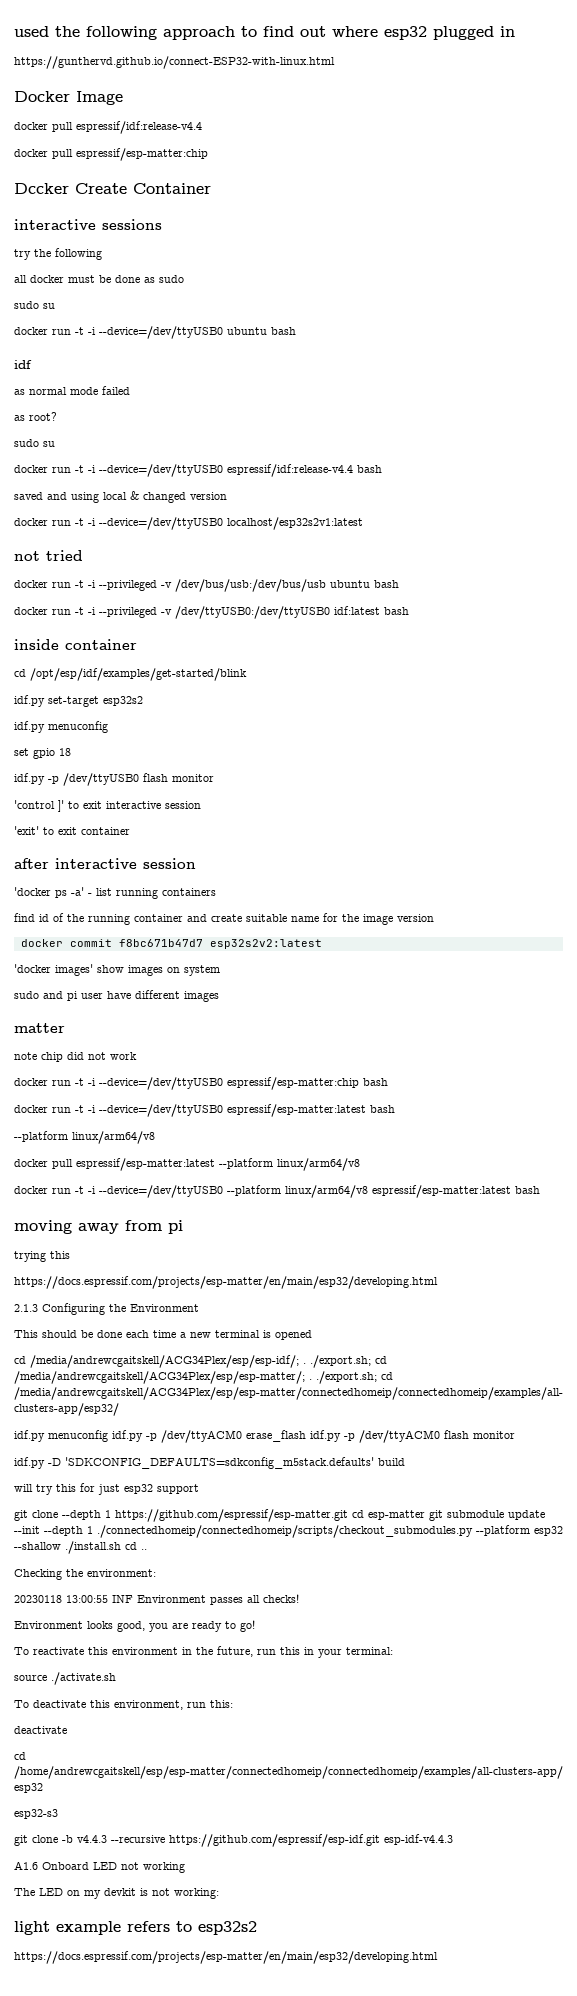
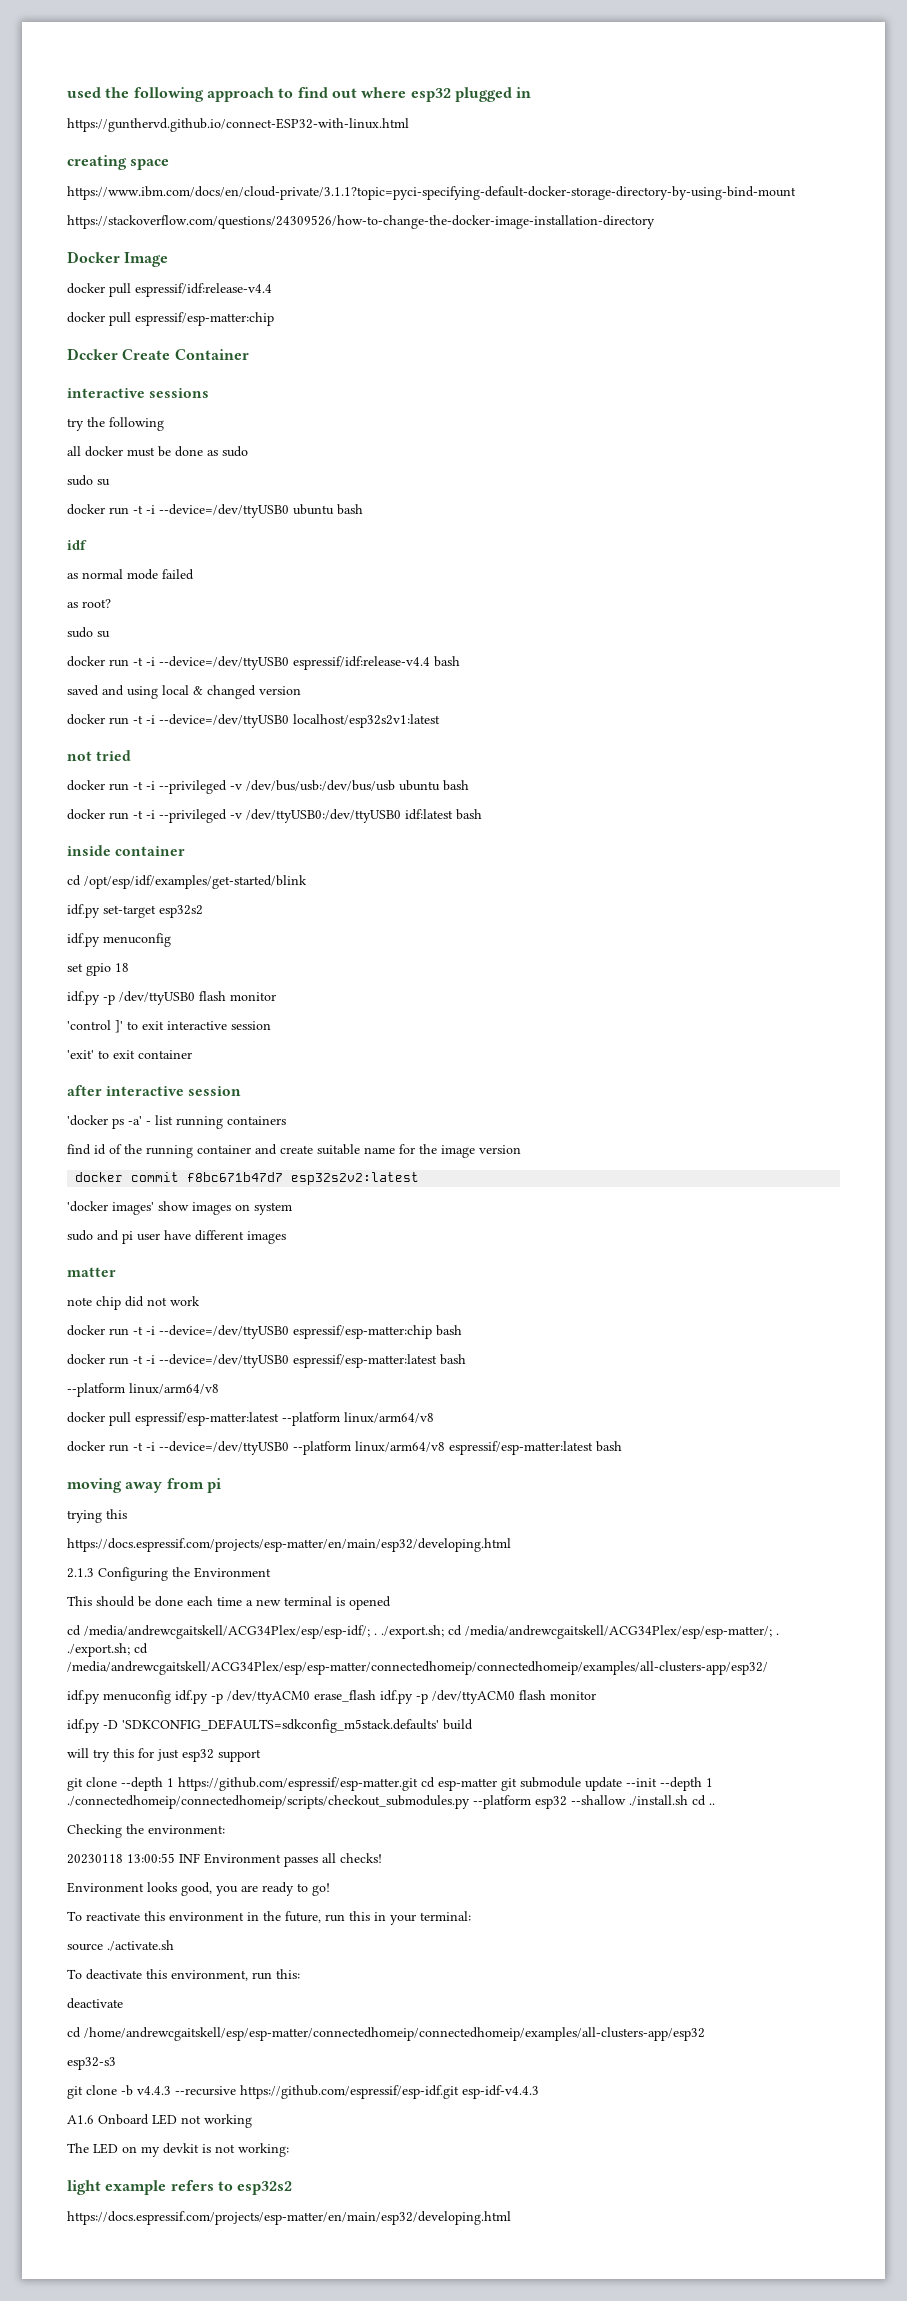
(335, 62) none -> [67,155,170,170] [67,186,796,200] [67,215,655,229] // creating space // https://www.ibm.com/docs/en/cloud-private/3.1.1?topic=pyci-specifying-default-docker-storage-directory-by-using-bind-mount // https://stackoverflow.com/questions/24309526/how-to-change-the-docker-image-installation-directory

